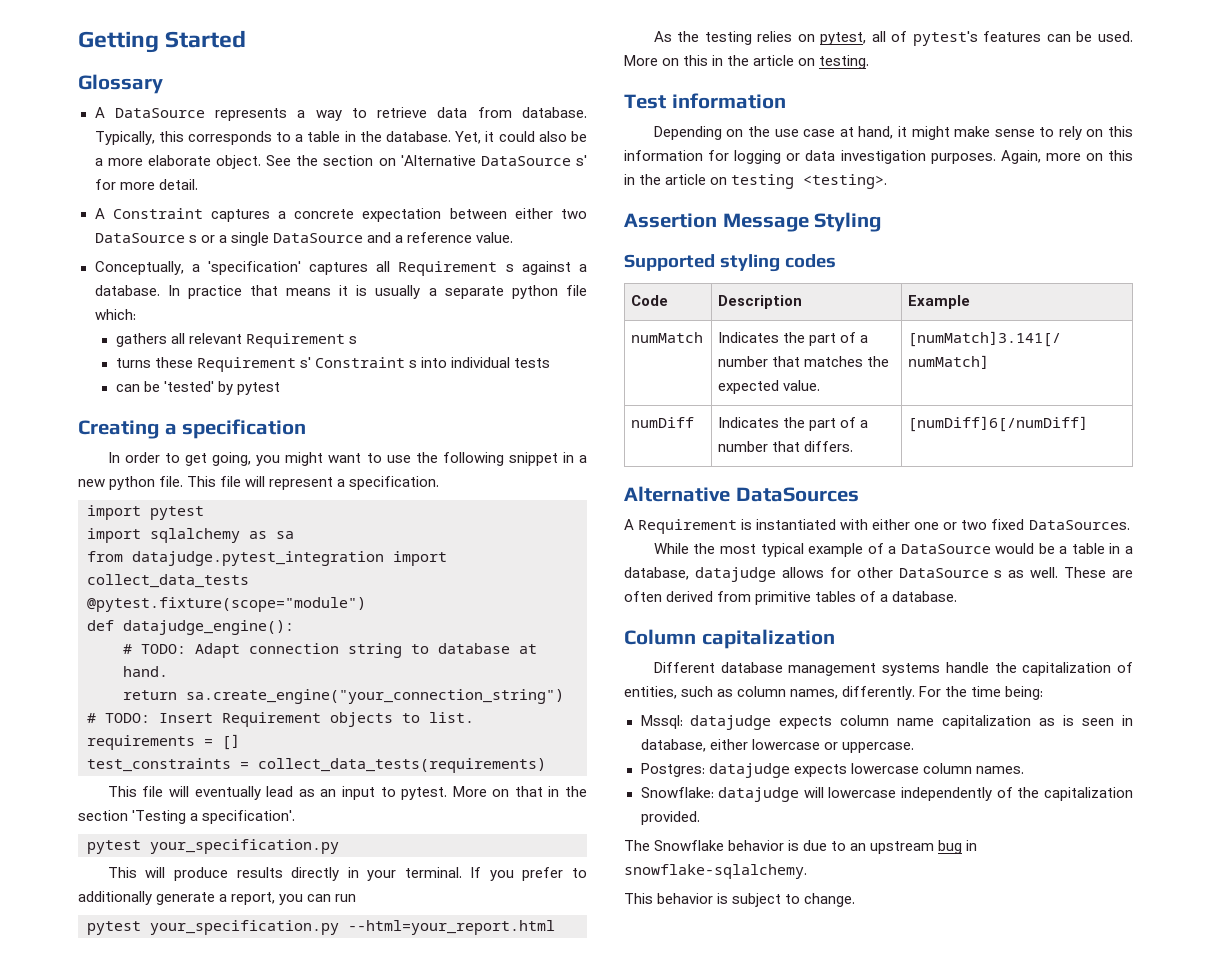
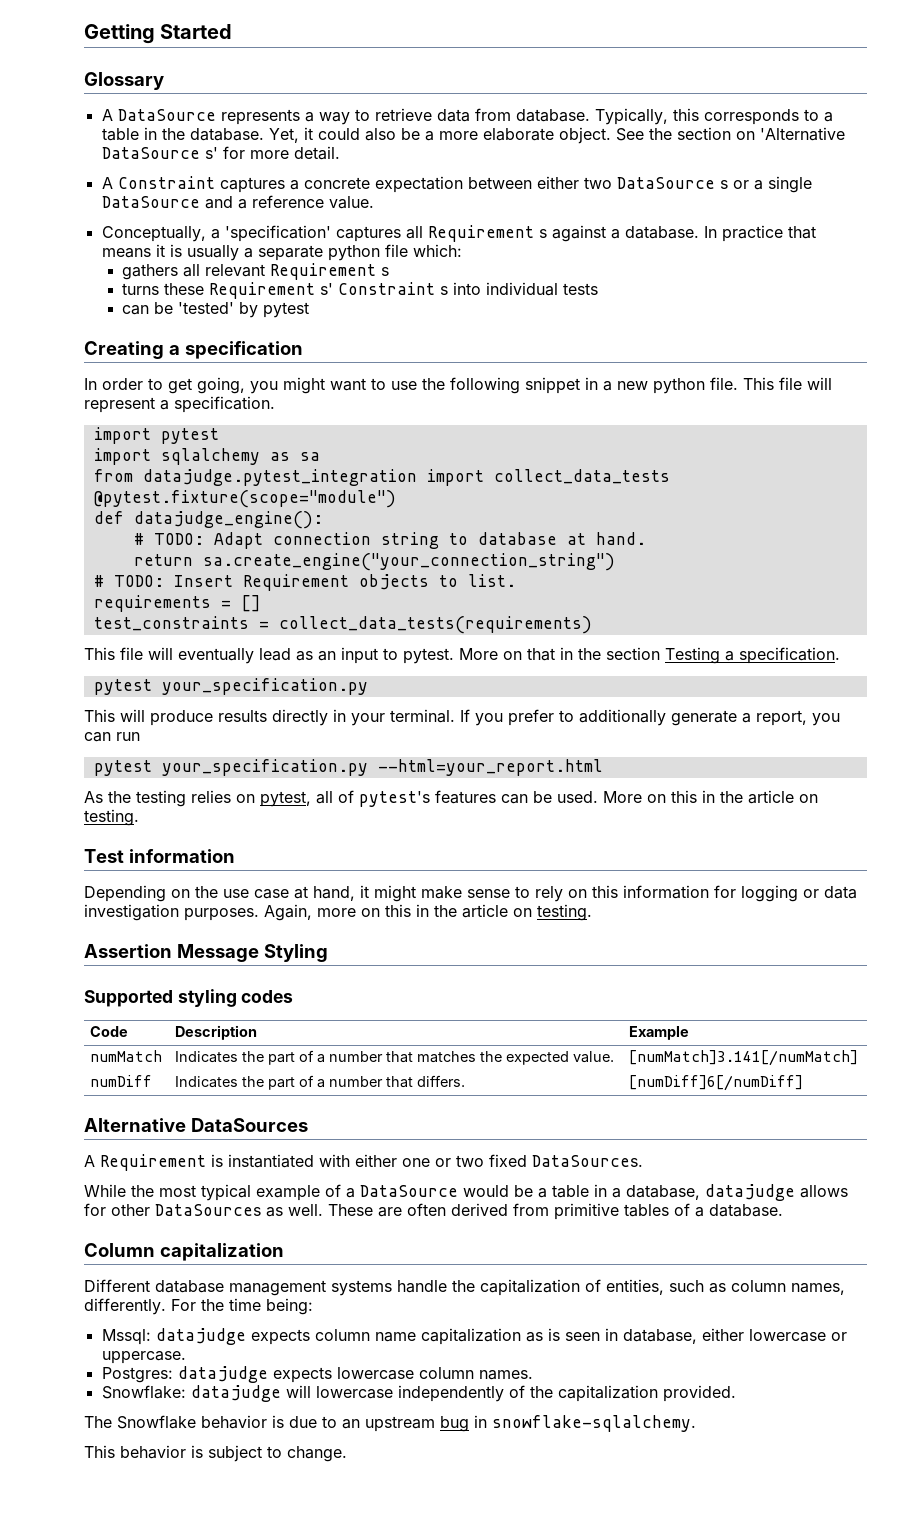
[132,810,296,824] 'Testing a specification'. -> [665,647,840,664] Testing a specification.
[731,174,888,189] testing <testing>. -> [537,904,592,921] testing.
[898,568,1003,578] DataSource s -> [155,1204,261,1216] DataSources

